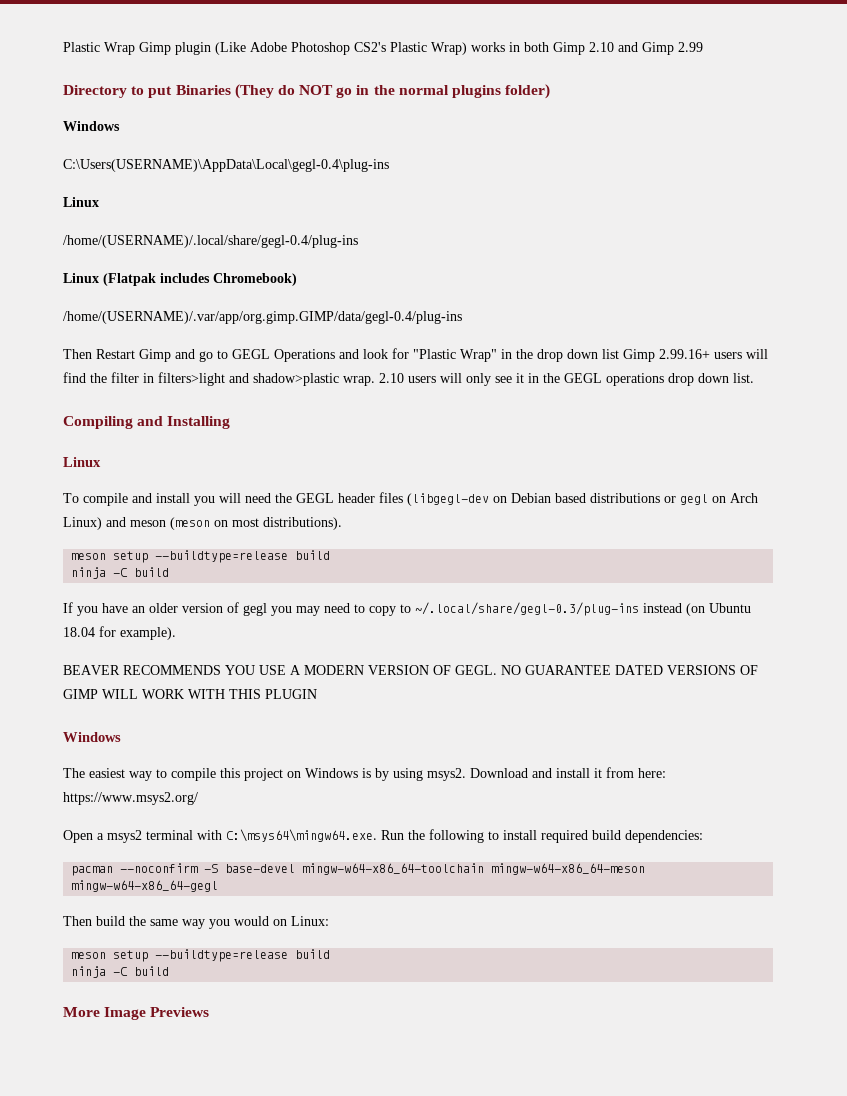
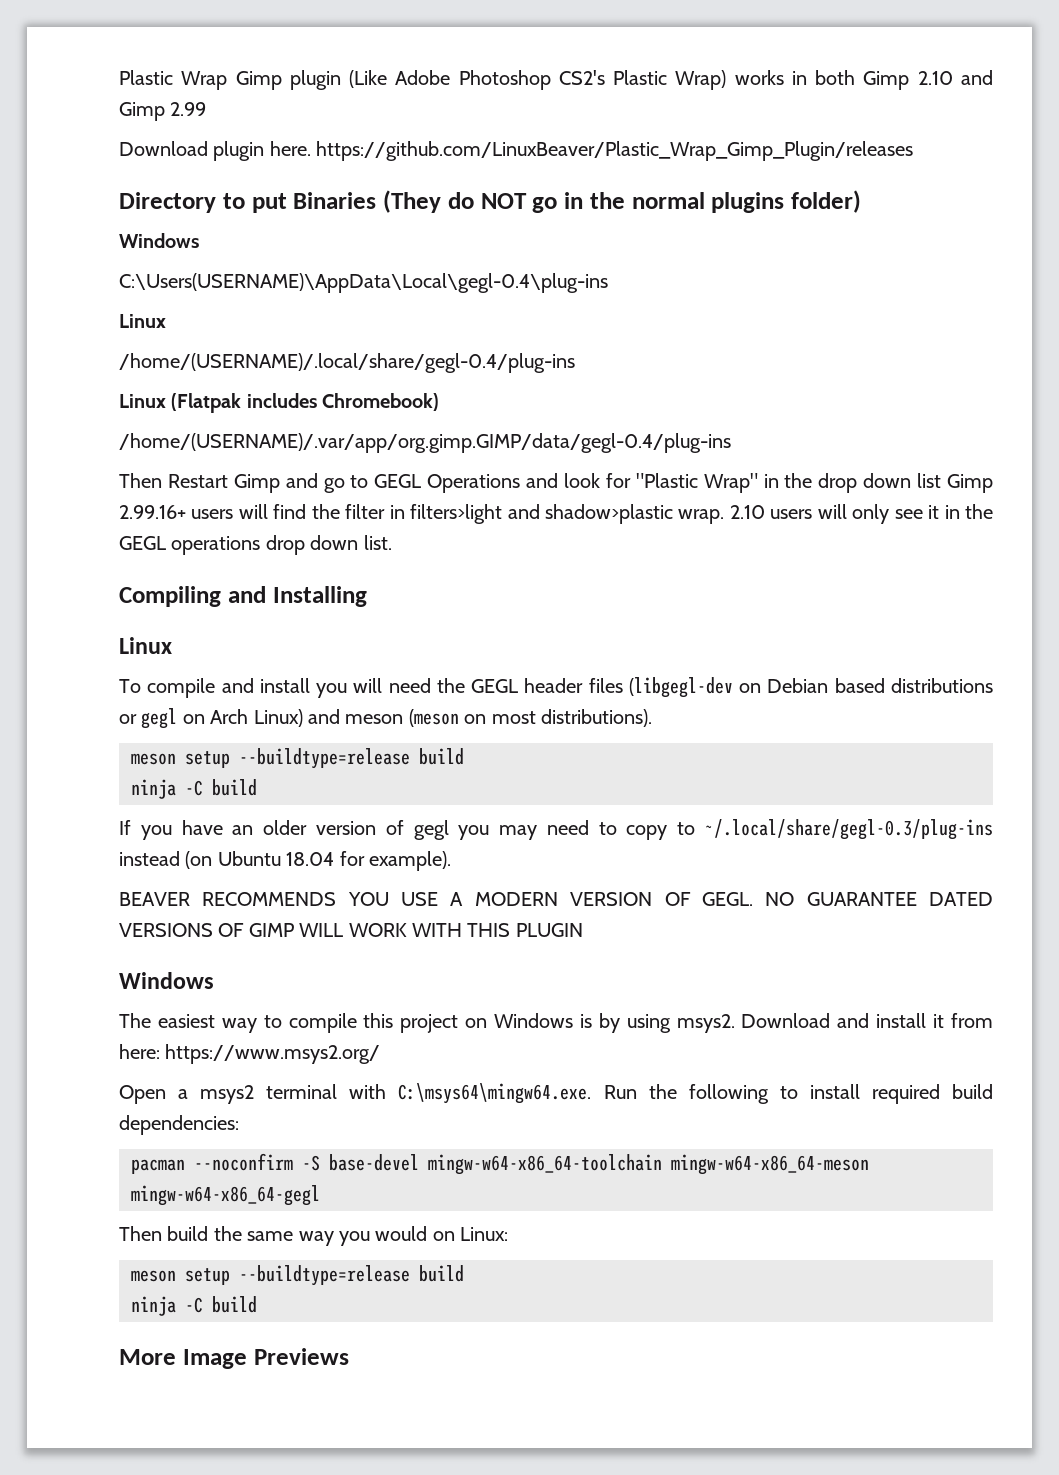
(703, 47) none -> [119,141,914,161] // Download plugin here. https://github.com/LinuxBeaver/Plastic_Wrap_Gimp_Plugin/releases

